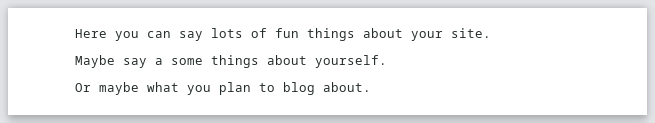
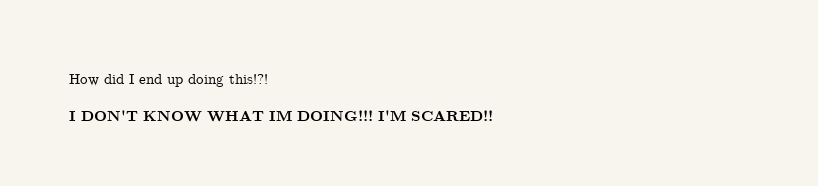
[75,28,491,41] [75,55,387,68] [75,82,371,95] Here you can say lots of fun things about your site. // Maybe say a some things about yourself. // Or maybe what you plan to blog about. -> [69,74,268,87] [69,110,493,122] How did I end up doing this!?! // I DON'T KNOW WHAT IM DOING!!! I'M SCARED!!

